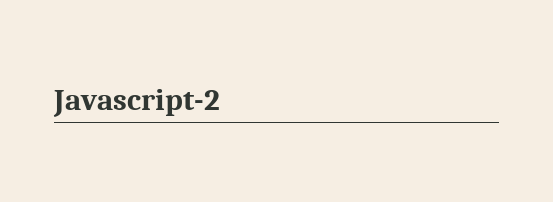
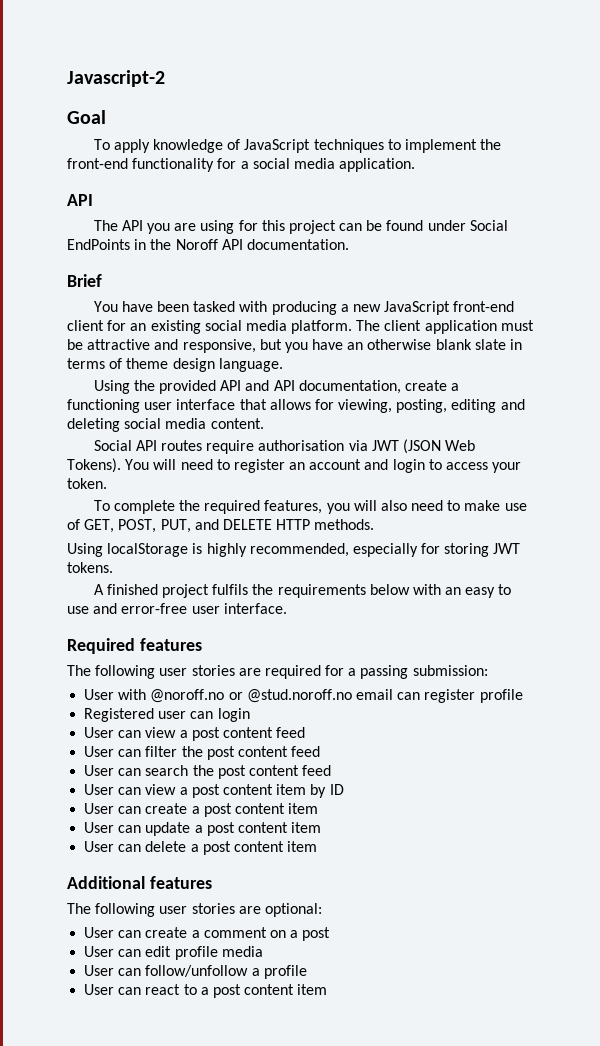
(220, 103) none -> [67,110,106,124] [93,139,502,153] [67,158,416,172] [67,194,93,206] [93,220,508,234] [67,239,349,250] [67,274,102,287] [93,301,515,315] [67,320,534,334] [67,339,523,353] [67,358,283,372] [93,380,460,394] [67,399,525,413] [67,418,264,432] [93,439,476,454] [67,458,522,473] [67,478,107,489] [93,500,527,514] [67,519,375,533] [67,543,521,557] [67,562,113,573] [93,584,512,598] [67,603,287,614] [67,638,202,654] [67,665,488,679] [84,689,523,703] [84,708,250,722] [84,727,306,741] [84,746,321,760] [84,765,332,779] [84,784,344,798] [84,803,319,817] [84,822,322,836] [84,841,318,855] [67,876,212,889] [67,903,322,917] [84,927,331,941] [84,946,263,960] [84,965,307,979] [84,984,328,998] // Goal // To apply knowledge of JavaScript techniques to implement the front-end functionality for a social media application. // API // The API you are using for this project can be found under Social EndPoints in the Noroff API documentation. // Brief // You have been tasked with producing a new JavaScript front-end client for an existing social media platform. The client application must be attractive and responsive, but you have an otherwise blank slate in terms of theme design language. // Using the provided API and API documentation, create a functioning user interface that allows for viewing, posting, editing and deleting social media content. // Social API routes require authorisation via JWT (JSON Web Tokens). You will need to register an account and login to access your token. // To complete the required features, you will also need to make use of GET, POST, PUT, and DELETE HTTP methods. // Using localStorage is highly recommended, especially for storing JWT tokens. // A finished project fulfils the requirements below with an easy to use and error-free user interface. // Required features // The following user stories are required for a passing submission: // User with @noroff.no or @stud.noroff.no email can register profile // Registered user can login // User can view a post content feed // User can filter the post content feed // User can search the post content feed // User can view a post content item by ID // User can create a post content item // User can update a post content item // User can delete a post content item // Additional features // The following user stories are optional: // User can create a comment on a post // User can edit profile media // User can follow/unfollow a profile // User can react to a post content item

